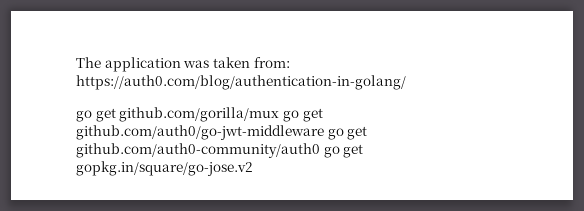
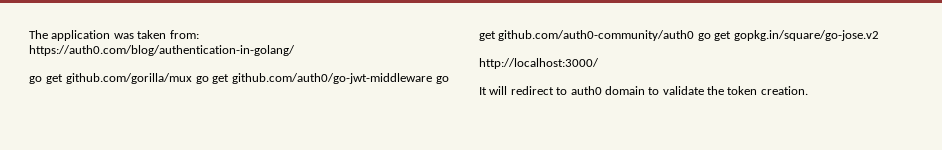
(253, 168) none -> [479,58,599,69] [479,86,808,95] // http://localhost:3000/ // It will redirect to auth0 domain to validate the token creation.

